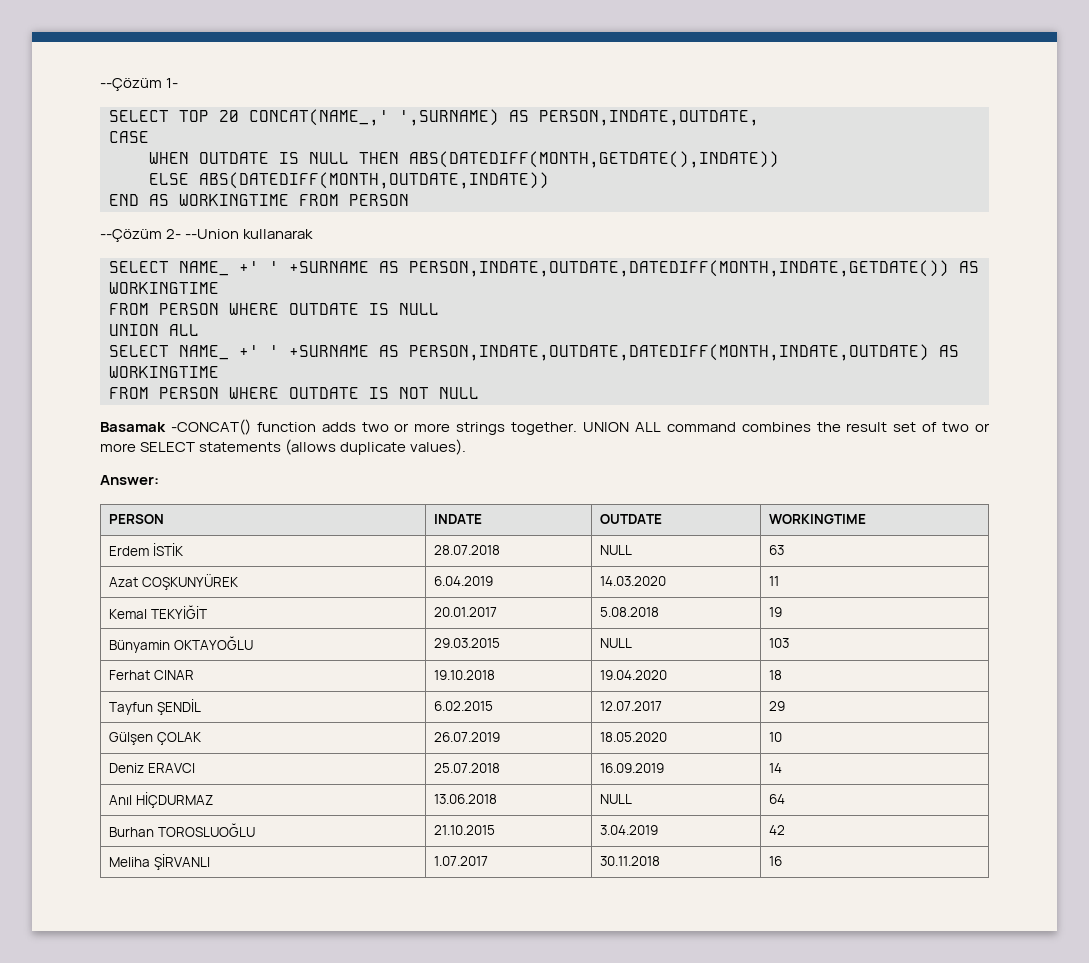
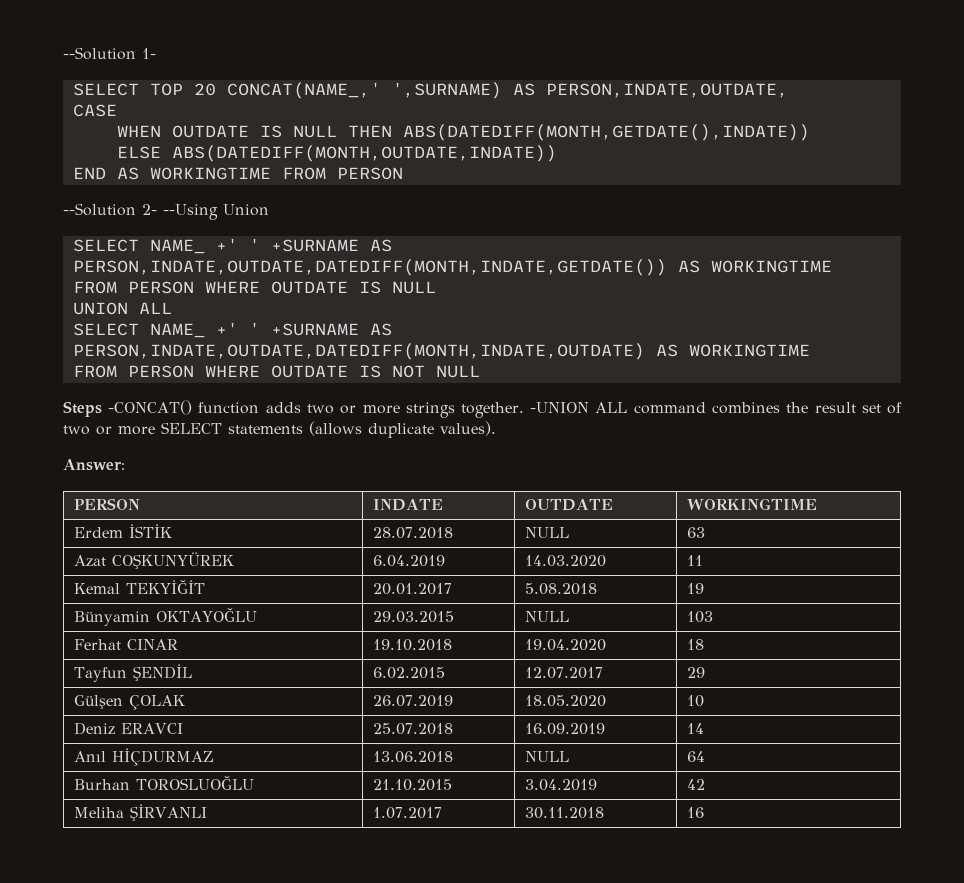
[100,78,162,91] --Çözüm -> [63,47,136,60] --Solution
[100,229,314,242] --Çözüm 2- --Union kullanarak -> [63,203,269,220] --Solution 2- --Using Union
[100,422,166,432] Basamak -> [63,401,102,417] Steps
[583,422,630,432] UNION -> [530,402,590,413] -UNION

